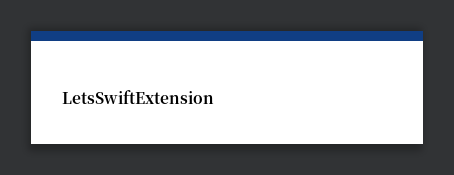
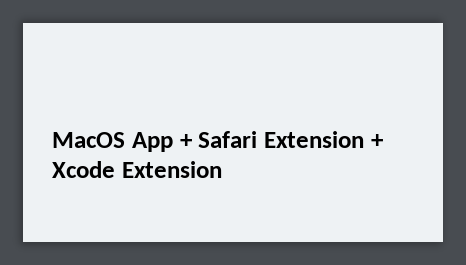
[62,90,214,104] LetsSwiftExtension -> [52,131,383,152] [52,161,222,178] MacOS App + Safari Extension + Xcode Extension

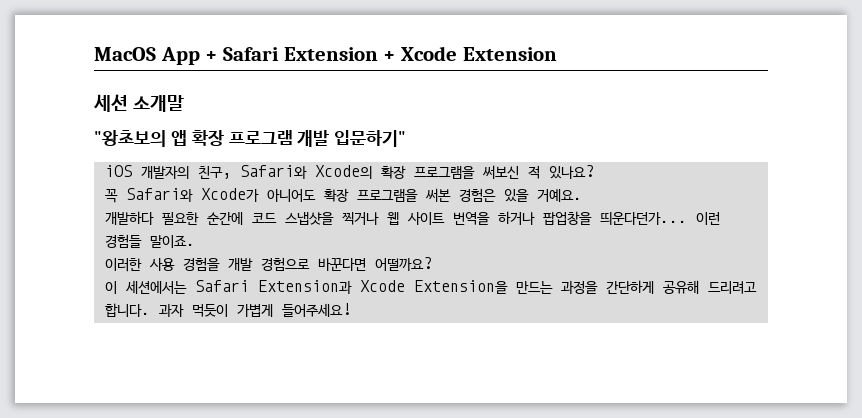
(222, 169) none -> [94,94,185,112] [94,130,407,147] [104,165,594,179] [104,188,582,203] [104,211,720,225] [104,234,195,248] [104,257,432,272] [104,280,757,294] [104,303,351,317] // 세션 소개말 // "왕초보의 앱 확장 프로그램 개발 입문하기" // iOS 개발자의 친구, Safari와 Xcode의 확장 프로그램을 써보신 적 있나요? // 꼭 Safari와 Xcode가 아니어도 확장 프로그램을 써본 경험은 있을 거예요. // 개발하다 필요한 순간에 코드 스냅샷을 찍거나 웹 사이트 번역을 하거나 팝업창을 띄운다던가... 이런 경험들 말이죠. // 이러한 사용 경험을 개발 경험으로 바꾼다면 어떨까요? // 이 세션에서는 Safari Extension과 Xcode Extension을 만드는 과정을 간단하게 공유해 드리려고 합니다. 과자 먹듯이 가볍게 들어주세요!

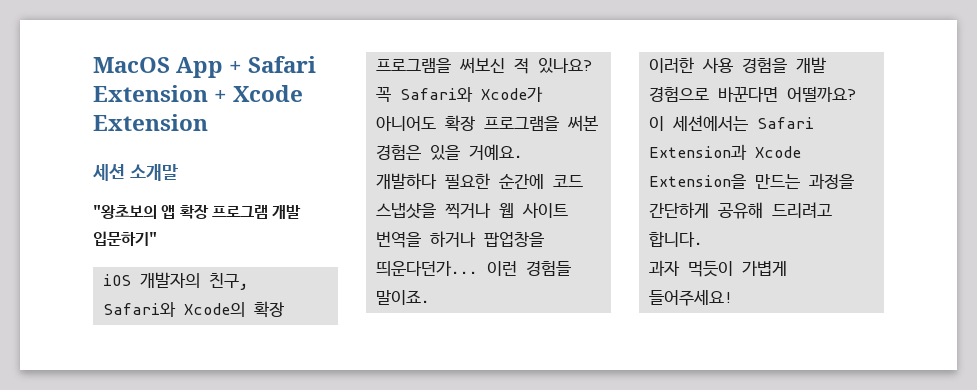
(150, 310) none -> (703, 239) //

